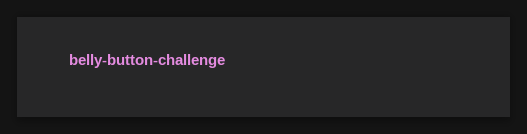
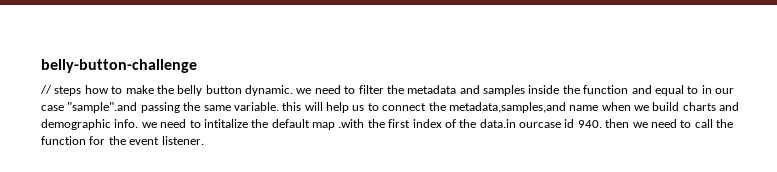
(225, 61) none -> [40,85,734,96] [41,102,740,113] [41,119,733,130] [41,136,204,145] // // steps how to make the belly button dynamic. we need to filter the metadata and samples inside the function and equal to in our case "sample".and passing the same variable. this will help us to connect the metadata,samples,and name when we build charts and demographic info. we need to intitalize the default map .with the first index of the data.in ourcase id 940. then we need to call the function for the event listener.

